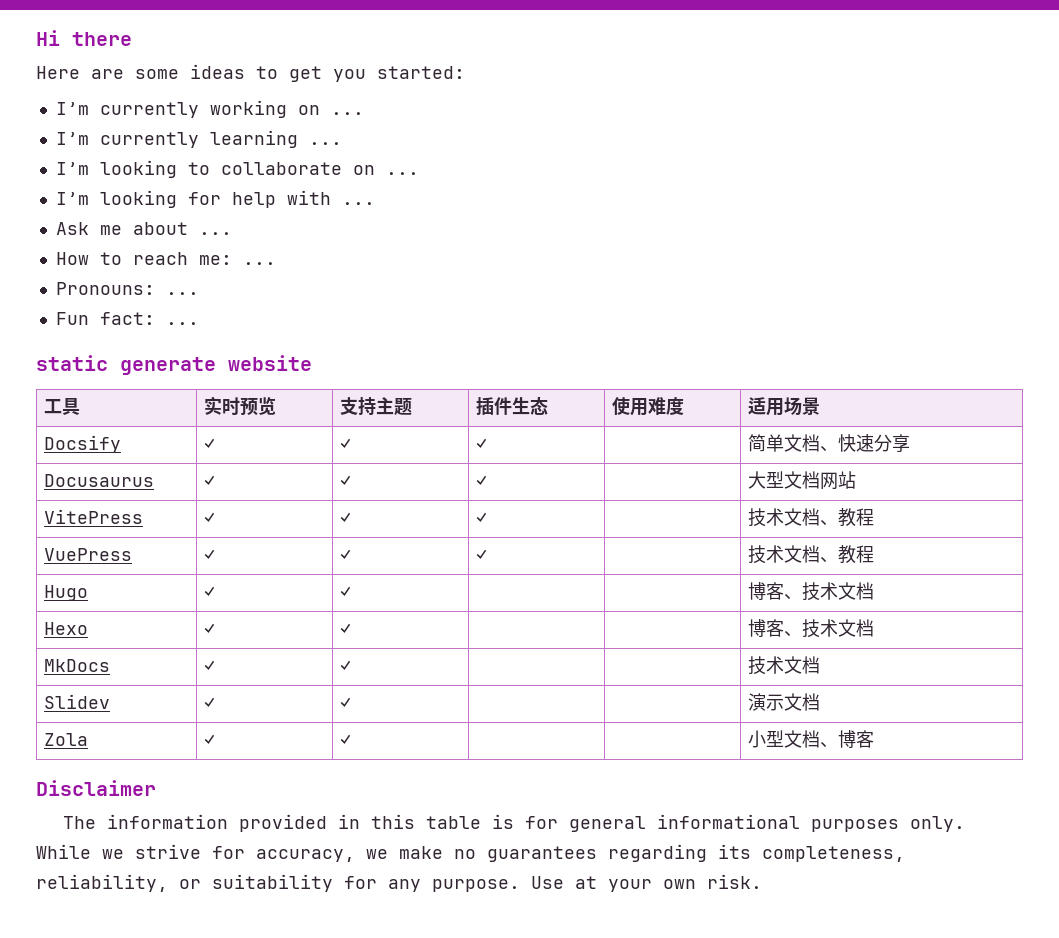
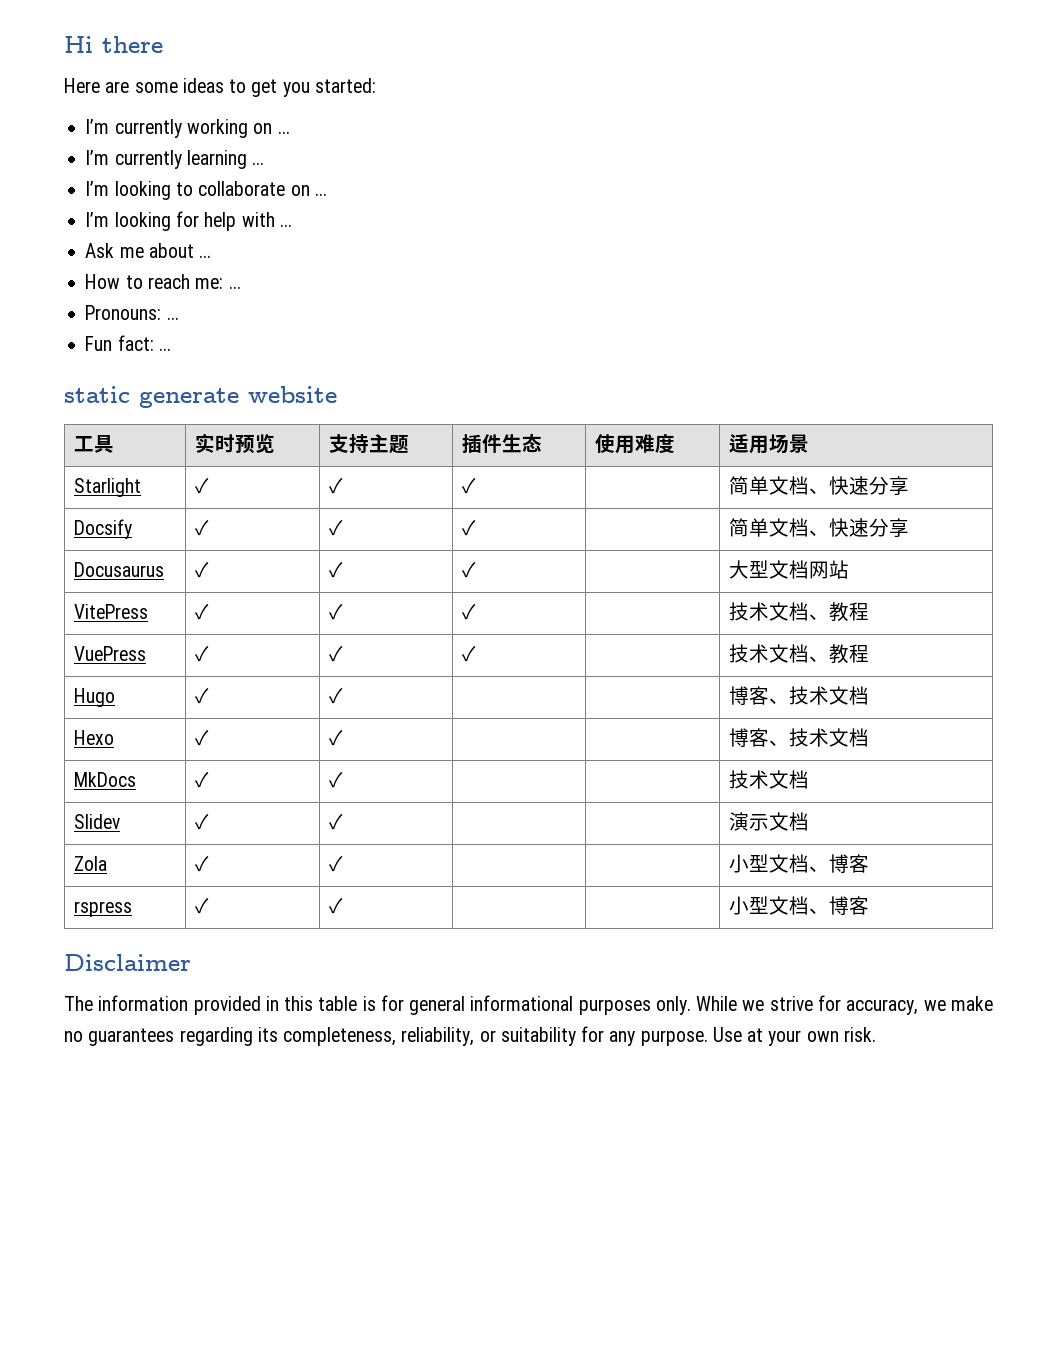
(820, 406) none -> [74,478,142,497] [195,477,210,494] [329,477,344,494] [462,477,477,494] [729,476,910,496] // Starlight | ✓ | ✓ | ✓ | | 简单文档、快速分享
(874, 739) none -> [74,901,133,917] [195,897,210,914] [329,897,344,914] [729,896,870,915] // rspress | ✓ | ✓ | | | 小型文档、博客

